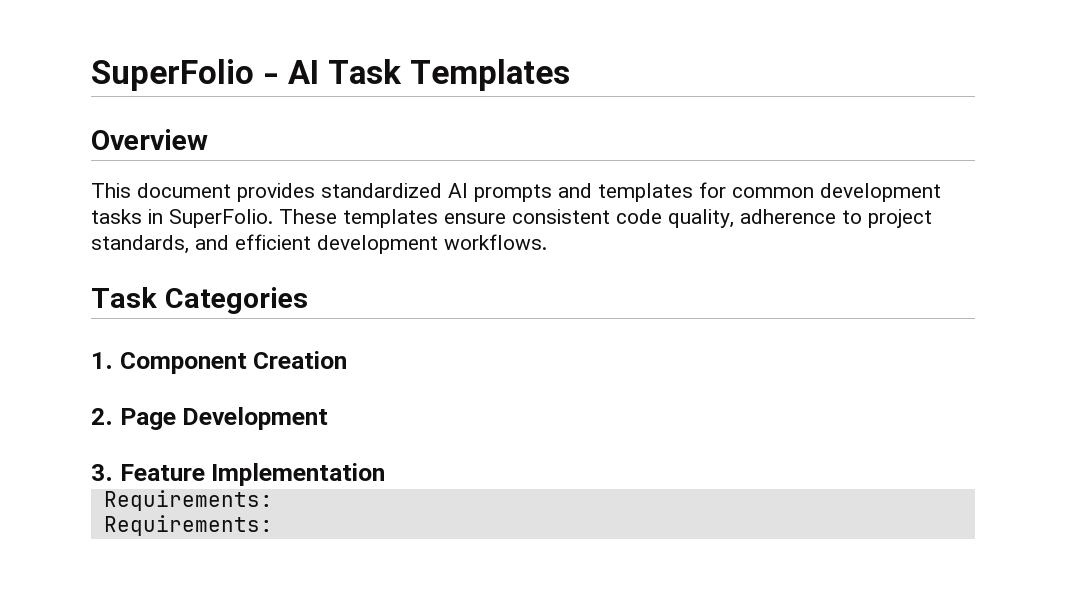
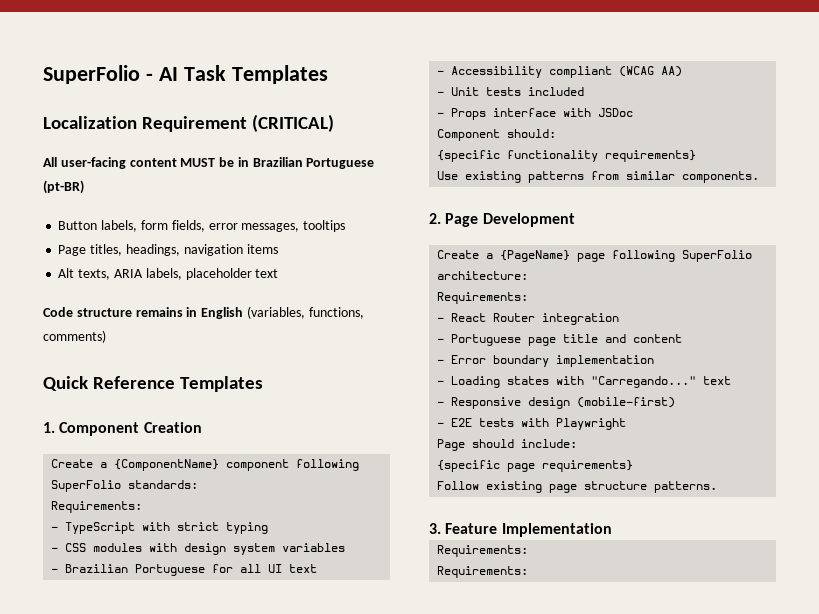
[91,129,208,150] [91,182,941,202] [91,209,932,228] [91,234,547,254] [91,287,308,314] [91,351,348,374] [91,407,329,430] Overview // This document provides standardized AI prompts and templates for common development tasks in SuperFolio. These templates ensure consistent code quality, adherence to project standards, and efficient development workflows. // Task Categories // 1. Component Creation // 2. Page Development -> [43,114,335,132] [43,157,375,169] [43,180,84,194] [58,220,346,232] [58,244,278,256] [58,268,279,280] [43,306,364,319] [43,330,106,343] [43,376,264,392] [43,422,202,436] [51,459,360,471] [51,480,199,492] [51,501,143,513] [51,522,269,534] [51,543,346,555] [51,564,318,576] [437,66,683,78] [437,87,585,96] [437,108,634,120] [437,129,557,141] [437,150,697,162] [437,171,760,183] [429,213,575,227] [437,250,753,262] [437,271,529,280] [437,292,529,304] [437,313,620,325] [437,334,683,346] [437,355,655,367] [437,376,732,388] [437,397,676,409] [437,418,627,430] [437,439,578,451] [437,460,634,472] [437,481,718,493] Localization Requirement (CRITICAL) // All user-facing content MUST be in Brazilian Portuguese (pt-BR) // Button labels, form fields, error messages, tooltips // Page titles, headings, navigation items // Alt texts, ARIA labels, placeholder text // Code structure remains in English (variables, functions, comments) // Quick Reference Templates // 1. Component Creation // Create a {ComponentName} component following SuperFolio standards: // Requirements: // - TypeScript with strict typing // - CSS modules with design system variables // - Brazilian Portuguese for all UI text // - Accessibility compliant (WCAG AA) // - Unit tests included // - Props interface with JSDoc // Component should: // {specific functionality requirements} // Use existing patterns from similar components. // 2. Page Development // Create a {PageName} page following SuperFolio architecture: // Requirements: // - React Router integration // - Portuguese page title and content // - Error boundary implementation // - Loading states with "Carregando..." text // - Responsive design (mobile-first) // - E2E tests with Playwright // Page should include: // {specific page requirements} // Follow existing page structure patterns.

